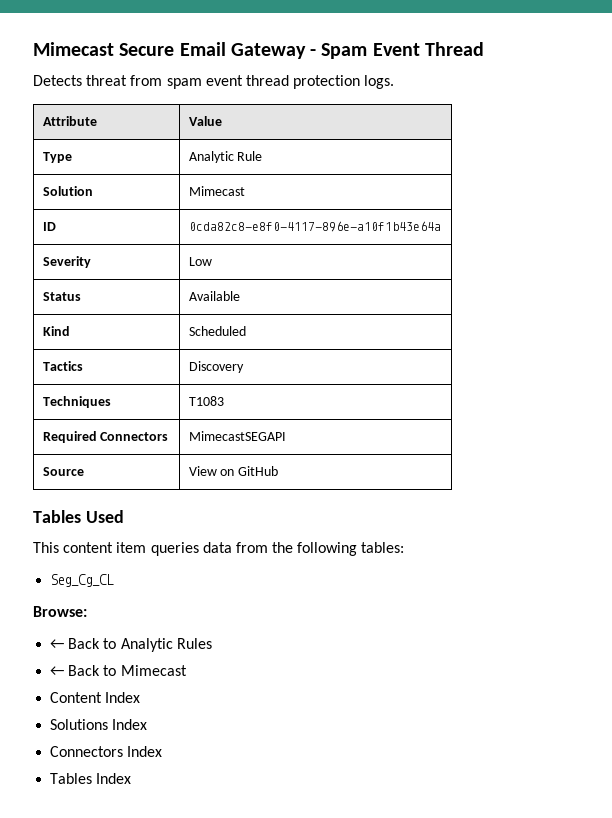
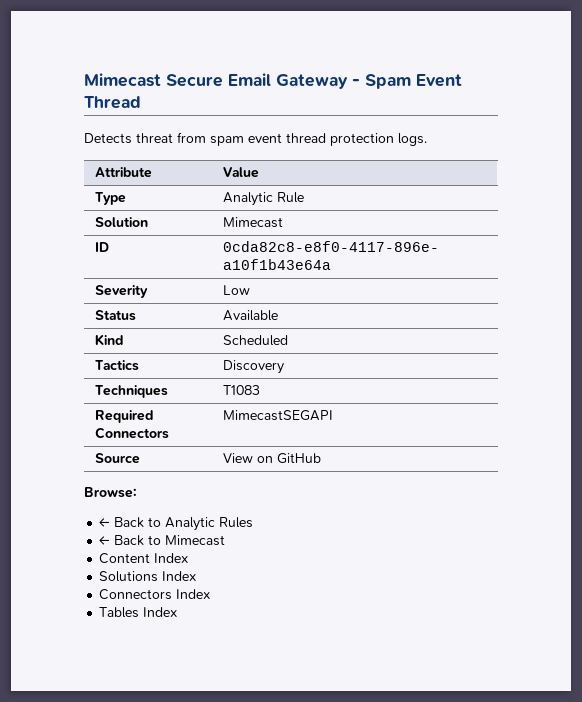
[33,510,124,523] [33,542,405,556] [50,574,115,587] // Tables Used // This content item queries data from the following tables: // Seg_Cg_CL -> (321, 458) none

